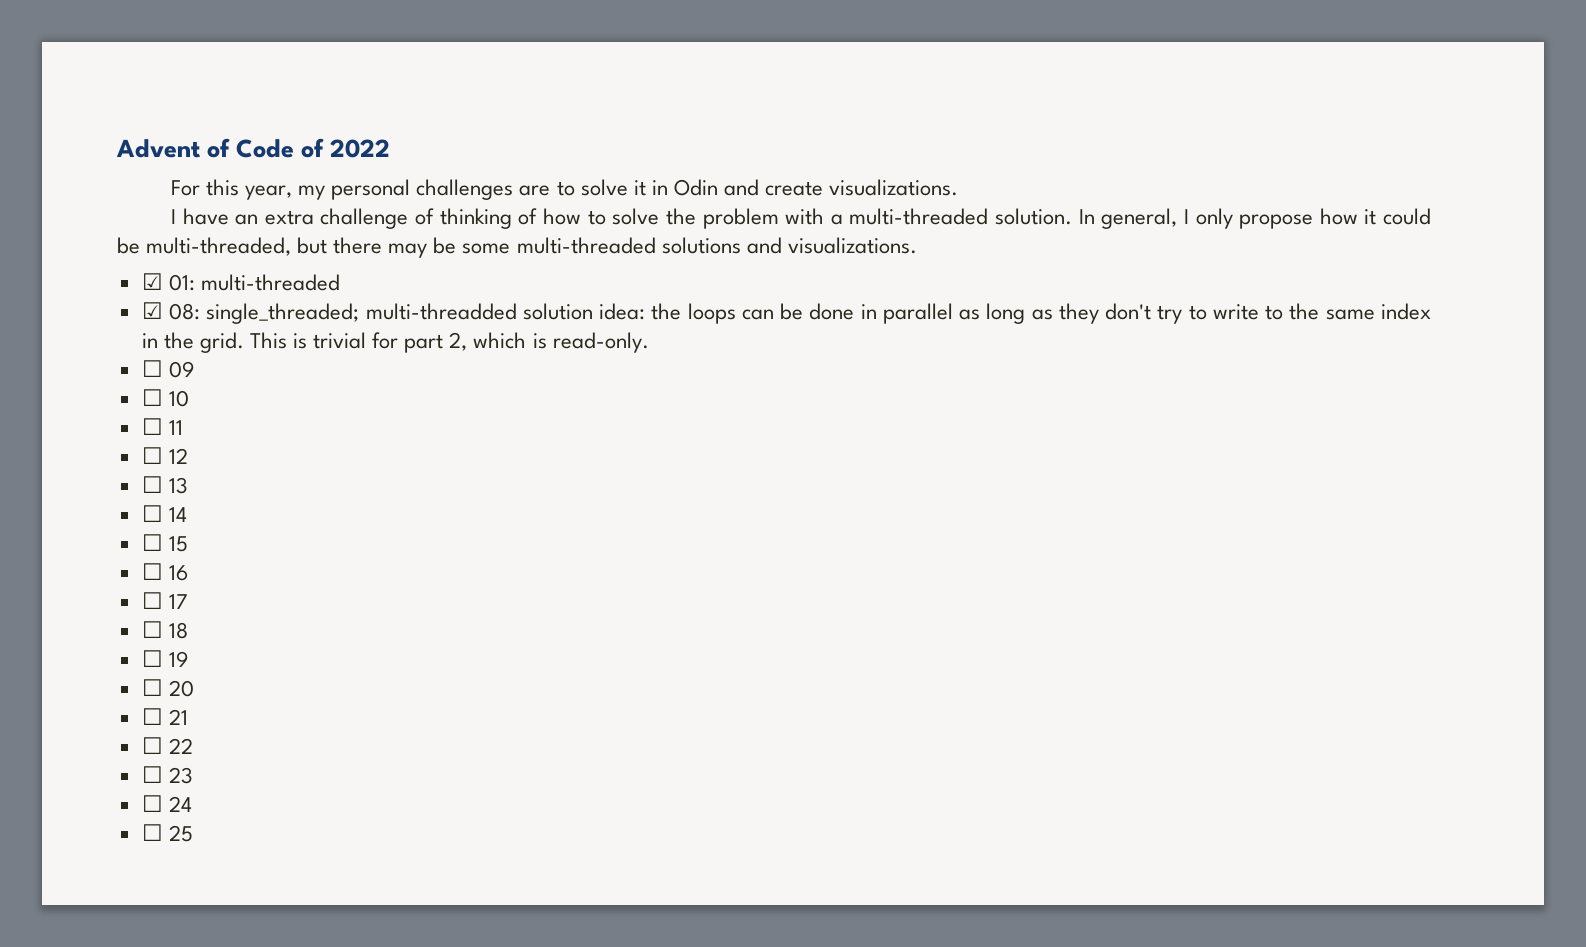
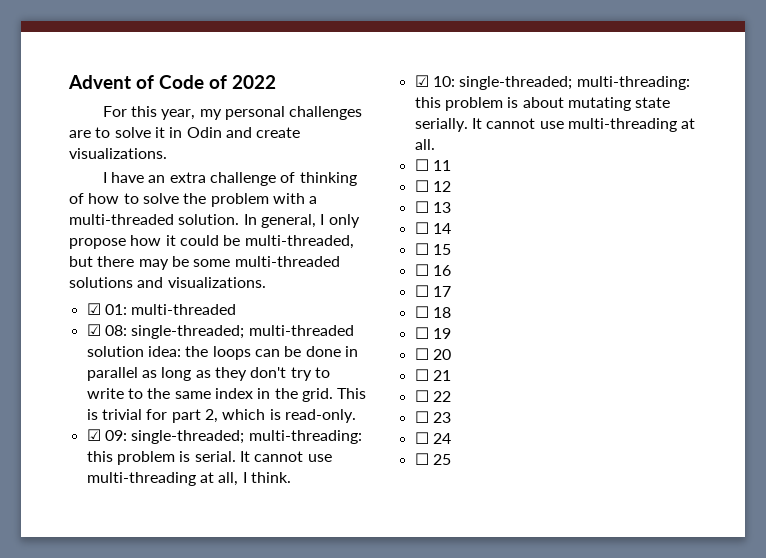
[206,303,517,324] single_threaded; multi-threadded -> [131,325,354,339] single-threaded; multi-threaded
[141,360,194,378] [141,389,189,407] ☐ 09 // ☐ 10 -> [86,429,362,444] [86,451,332,465] [86,472,291,486] [414,75,690,90] [414,97,671,111] [414,118,696,132] [414,139,435,150] ☑ 09: single-threaded; multi-threading: this problem is serial. It cannot use multi-threading at all, I think. // ☑ 10: single-threaded; multi-threading: this problem is about mutating state serially. It cannot use multi-threading at all.

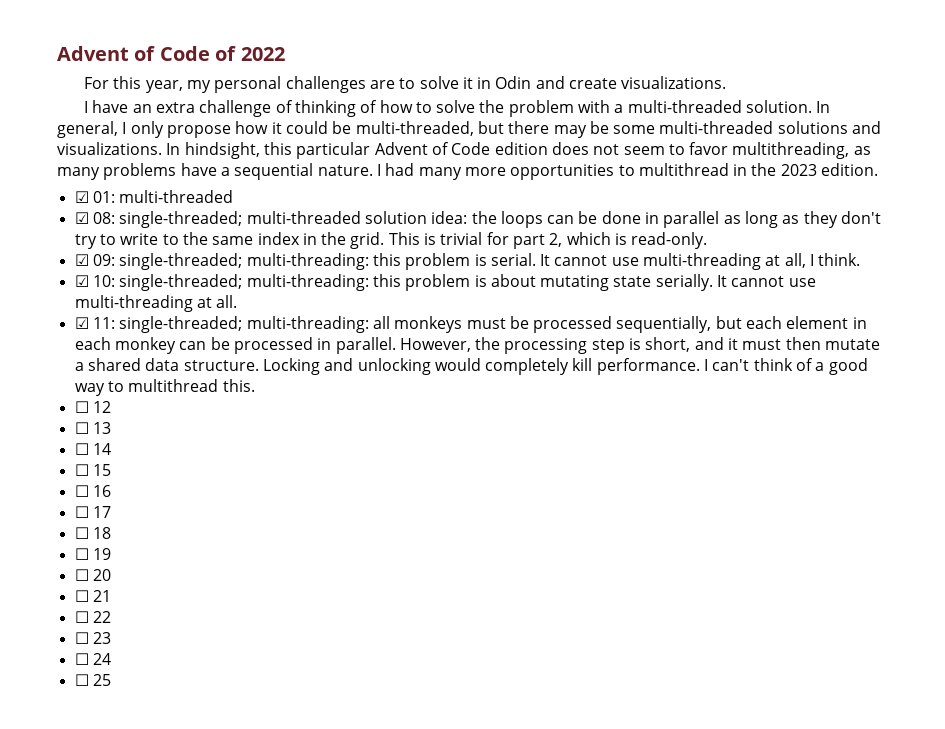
(266, 282) none -> [166,142,871,159] [57,163,879,180] In hindsight, this particular Advent of Code edition does not seem to favor multithreading, as many problems have a sequential nature. I had many more opportunities to multithread in the 2023 edition.
[414,159,451,171] ☐ 11 -> [74,316,867,333] [74,337,881,354] [74,358,868,375] [74,379,255,396] ☑ 11: single-threaded; multi-threading: all monkeys must be processed sequentially, but each element in each monkey can be processed in parallel. However, the processing step is short, and it must then mutate a shared data structure. Locking and unlocking would completely kill performance. I can't think of a good way to multithread this.

